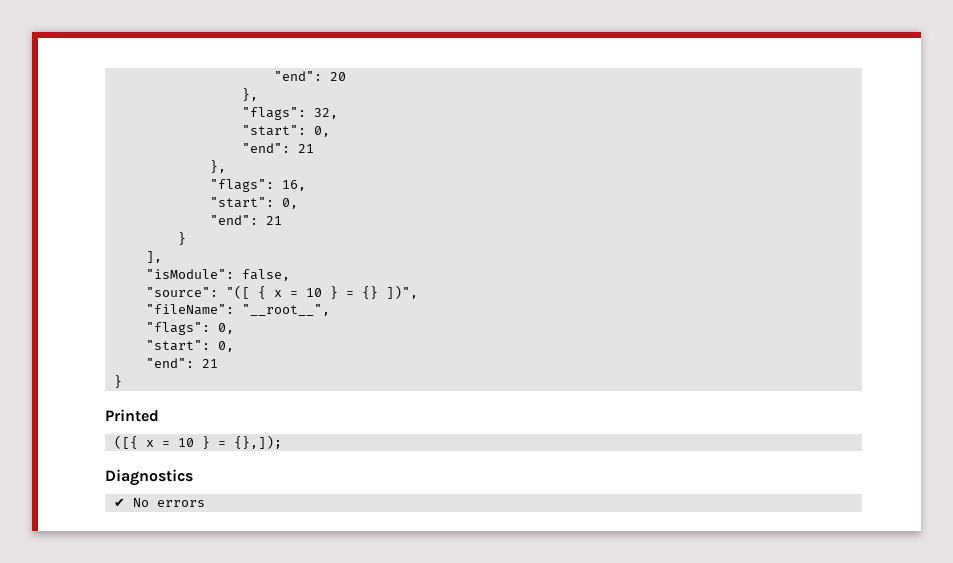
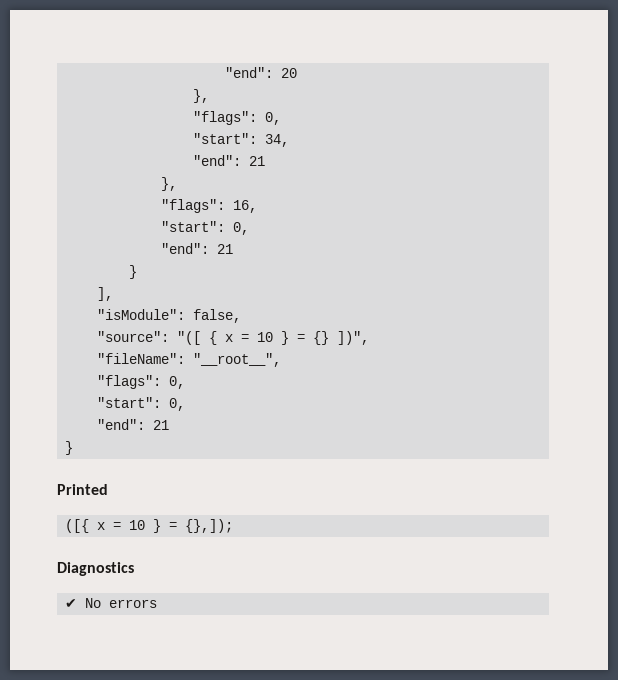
[313,108,338,119] [241,125,330,137] 32, // "start": 0, -> [265,112,282,125] [193,133,290,147] 0, // "start": 34,

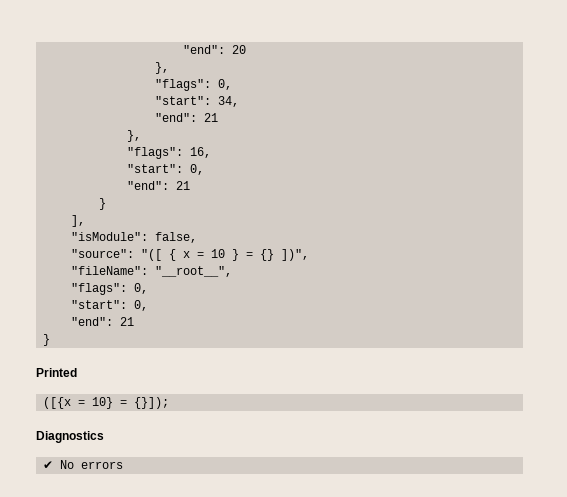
[65,519,234,533] ([{ x = 10 } = {},]); -> [42,397,169,409] ([{x = 10} = {}]);

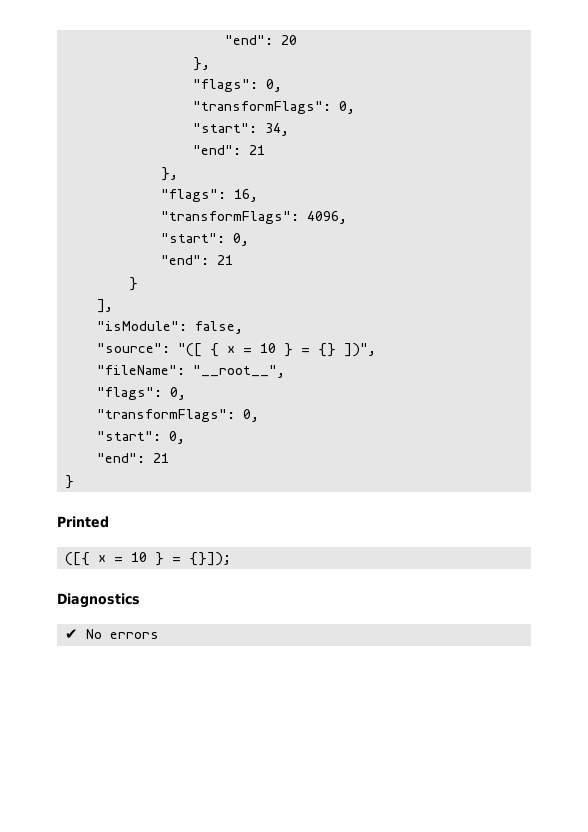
(232, 84) none -> [193,101,356,114] // "transformFlags": 0,
(211, 152) none -> [161,211,348,224] // "transformFlags": 4096,
(148, 288) none -> [97,409,260,422] // "transformFlags": 0,
[42,397,113,409] ([{x = 10} -> [65,552,165,566] ([{ x = 10 }

